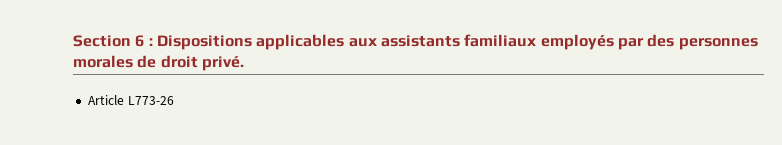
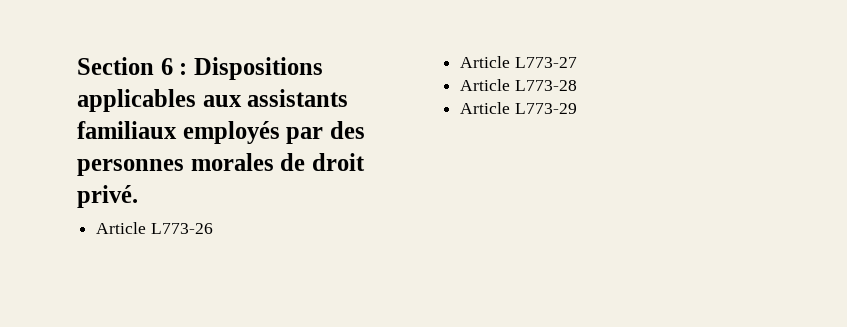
(174, 100) none -> [460,56,577,68] [460,79,577,91] [460,102,577,114] // Article L773-27 // Article L773-28 // Article L773-29

